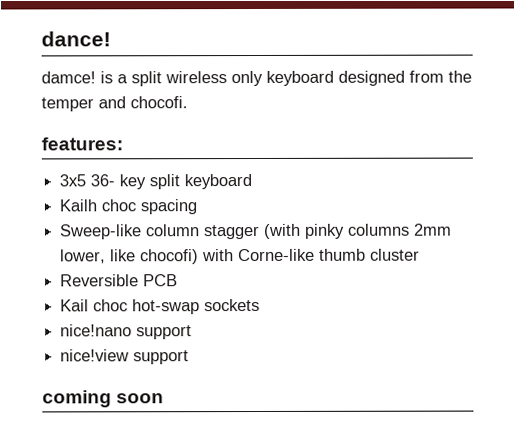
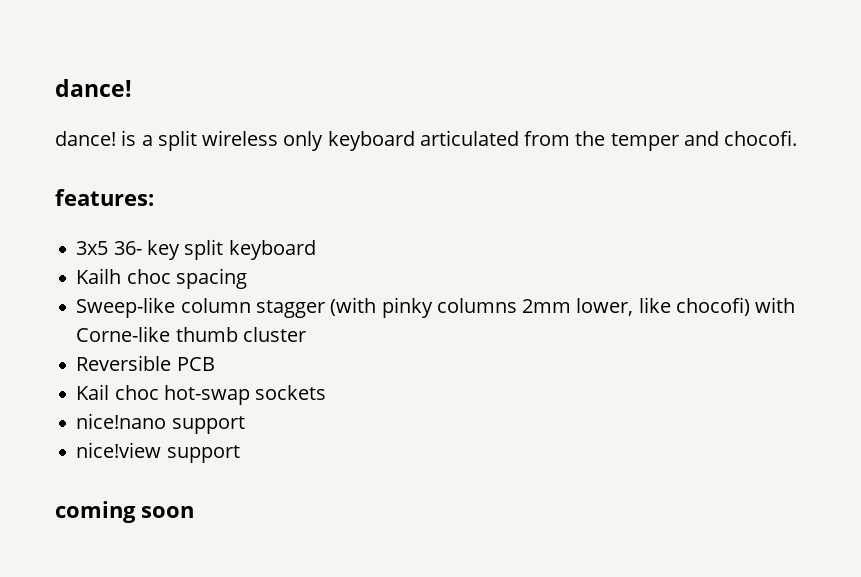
[41,71,96,84] damce! -> [55,131,116,146] dance!
[338,70,405,86] designed -> [419,130,519,146] articulated

